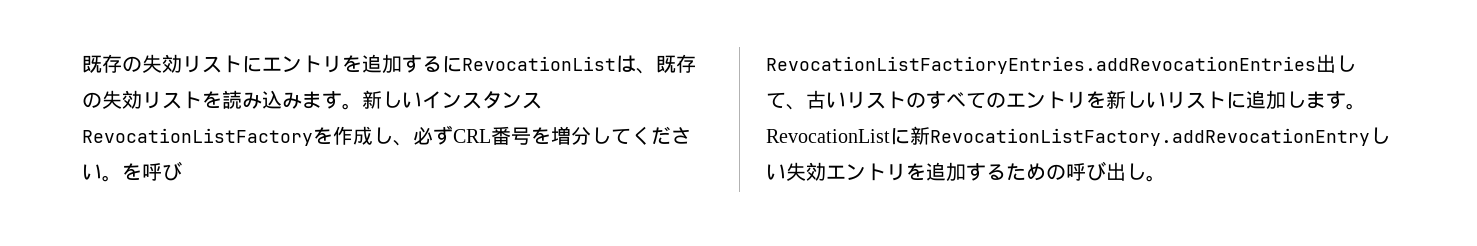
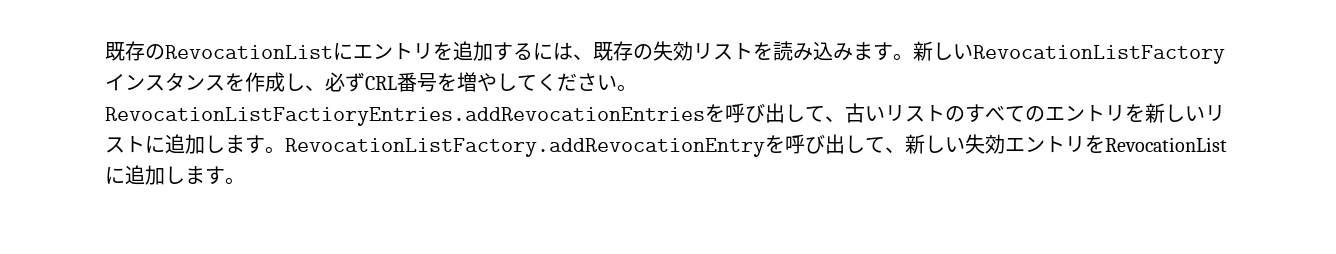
[82,54,242,73] 既存の失効リスト -> [105,41,333,61] 既存のRevocationList
[462,56,616,71] RevocationList -> (553, 51) none
(422, 100) none -> [973,45,1225,64] RevocationListFactory
[82,128,313,146] RevocationListFactory -> (225, 83) none
[571,126,591,145] 分 -> [477,73,497,92] や
[122,161,182,181] [766,56,1316,74] を呼びRevocationListFactioryEntries.addRevocationEntries -> [105,103,765,126] RevocationListFactioryEntries.addRevocationEntriesを呼び
[766,126,1370,146] RevocationListに新RevocationListFactory.addRevocationEntry -> [285,134,925,157] RevocationListFactory.addRevocationEntryを呼び出して、新
[926,161,1146,182] 追加するための呼び出し -> [1105,137,1227,152] [105,165,225,185] RevocationListに追加します

